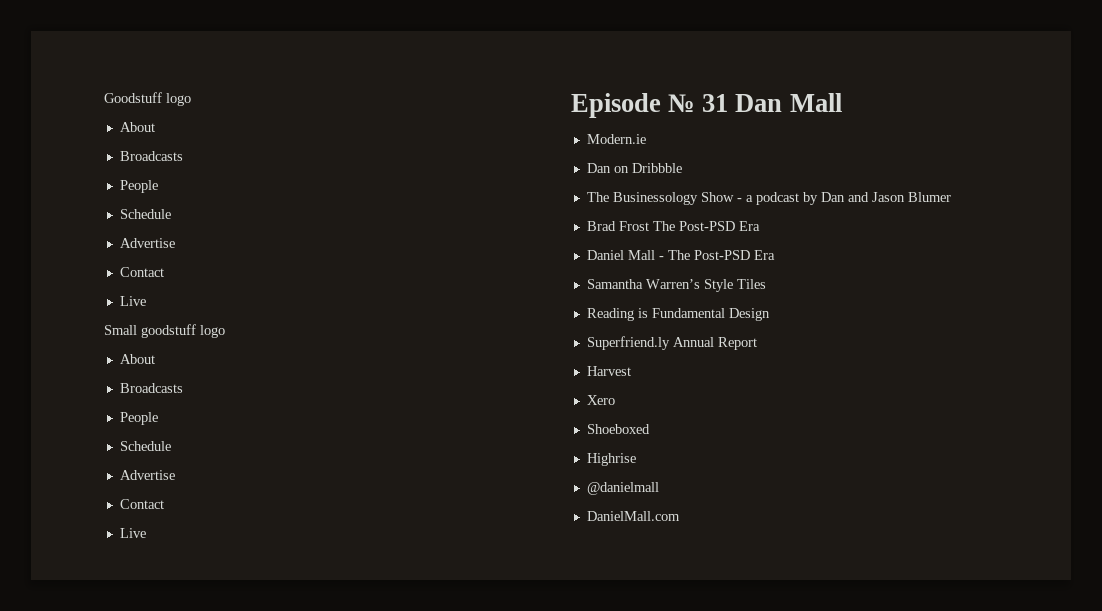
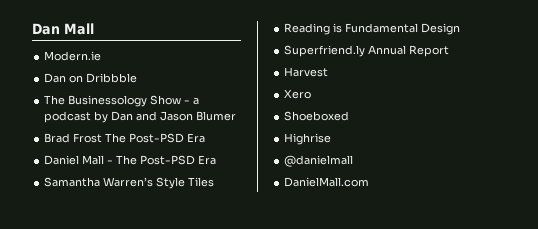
[104,92,191,106] [119,122,155,132] [119,151,183,161] [119,180,158,193] [119,209,171,219] [119,238,175,248] [119,267,164,277] [119,296,146,306] [104,324,225,338] [119,354,155,364] [119,383,183,393] [119,412,158,425] [119,441,171,451] [119,470,175,480] [119,499,164,509] [119,528,146,538] [571,93,729,118] Goodstuff logo // About // Broadcasts // People // Schedule // Advertise // Contact // Live // Small goodstuff logo // About // Broadcasts // People // Schedule // Advertise // Contact // Live // Episode № 31 -> (32, 29) none

